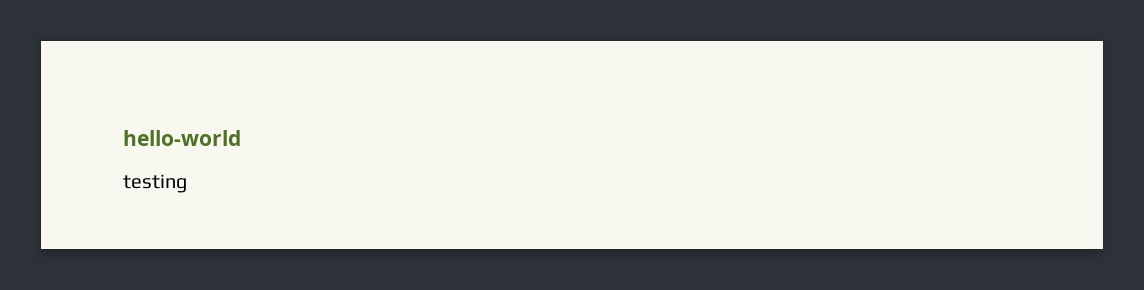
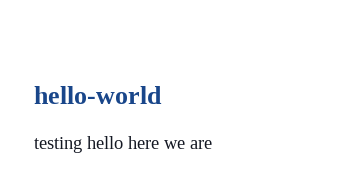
(187, 183) none -> [87,136,212,149] hello here we are

